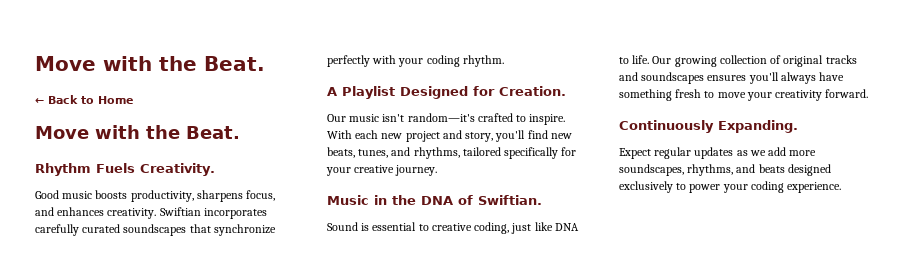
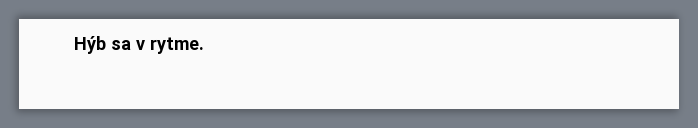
[35,56,265,71] [35,95,133,104] [35,125,240,139] [35,163,215,176] [35,190,276,202] [35,207,267,219] [35,224,276,236] [327,55,504,67] [327,86,566,99] [327,113,566,125] [327,130,572,142] [327,147,577,159] [326,165,438,176] [327,195,542,205] [327,222,579,234] [619,55,857,67] [619,72,845,84] [619,89,869,101] [619,120,798,133] [619,147,817,159] [619,164,831,176] [619,181,842,193] Move with the Beat. // ← Back to Home // Move with the Beat. // Rhythm Fuels Creativity. // Good music boosts productivity, sharpens focus, and enhances creativity. Swiftian incorporates carefully curated soundscapes that synchronize perfectly with your coding rhythm. // A Playlist Designed for Creation. // Our music isn't random—it's crafted to inspire. With each new project and story, you'll find new beats, tunes, and rhythms, tailored specifically for your creative journey. // Music in the DNA of Swiftian. // Sound is essential to creative coding, just like DNA to life. Our growing collection of original tracks and soundscapes ensures you'll always have something fresh to move your creativity forward. // Continuously Expanding. // Expect regular updates as we add more soundscapes, rhythms, and beats designed exclusively to power your coding experience. -> [74,36,204,54] Hýb sa v rytme.

